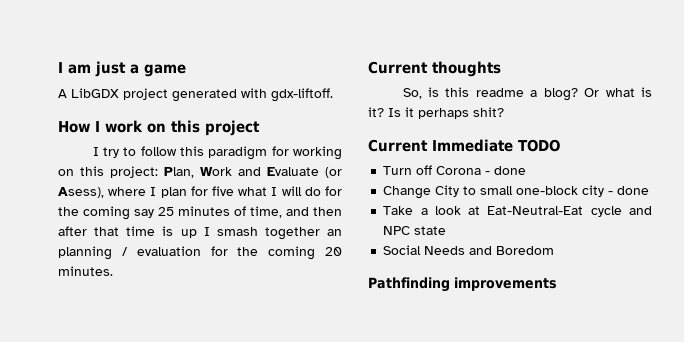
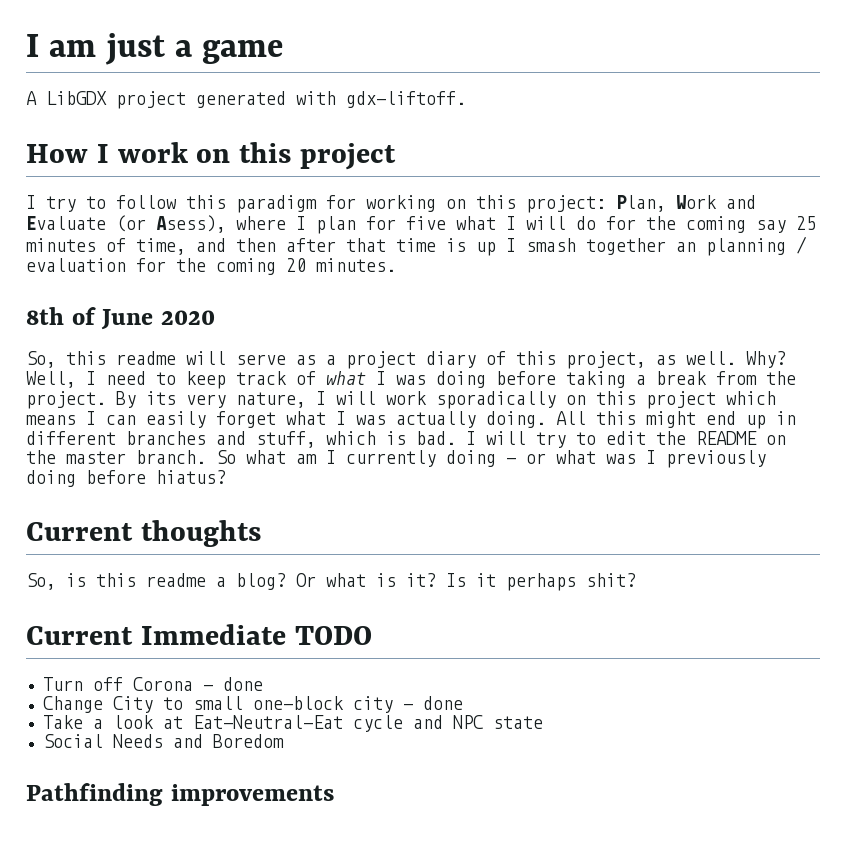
(113, 271) none -> [26,307,215,330] [26,351,786,369] [26,371,796,389] [26,391,776,409] [26,411,796,429] [26,431,786,448] [26,450,766,468] [26,470,226,487] // 8th of June 2020 // So, this readme will serve as a project diary of this project, as well. Why? Well, I need to keep track of what I was doing before taking a break from the project. By its very nature, I will work sporadically on this project which means I can easily forget what I was actually doing. All this might end up in different branches and stuff, which is bad. I will try to edit the README on the master branch. So what am I currently doing - or what was I previously doing before hiatus?

